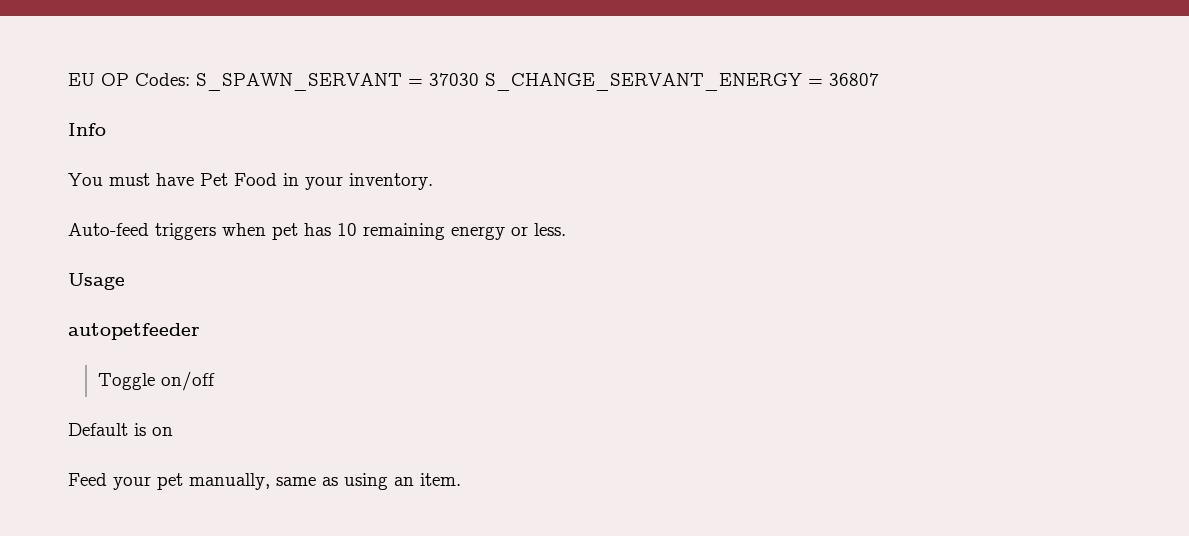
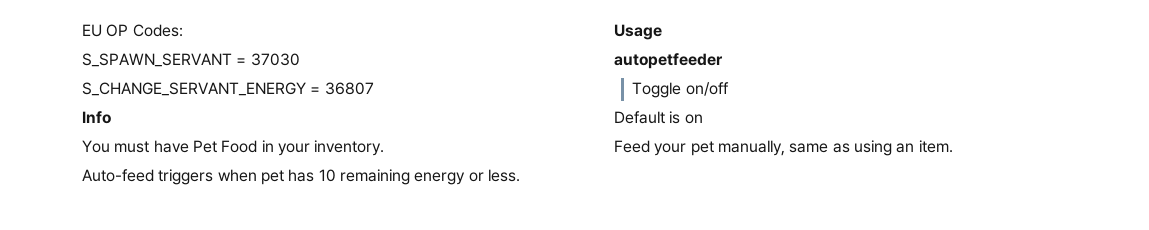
(190, 79) none -> (183, 30) //
(479, 79) none -> (300, 59) //

